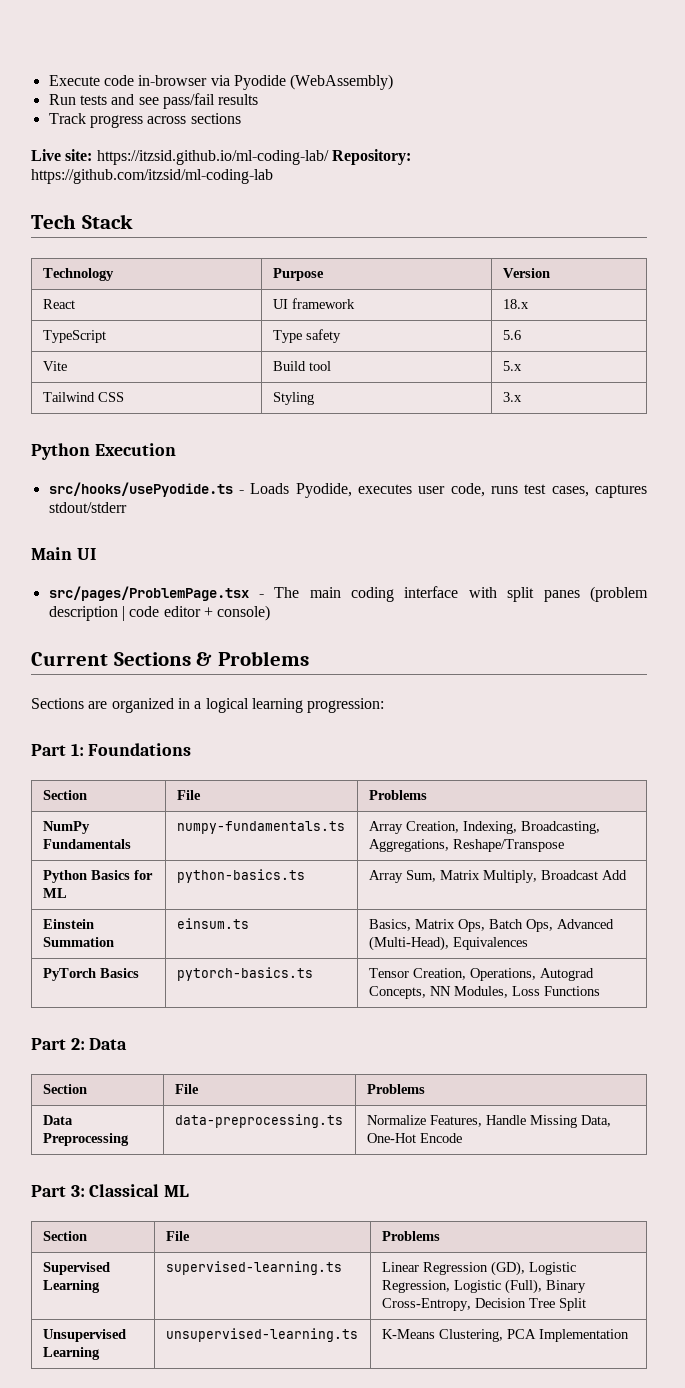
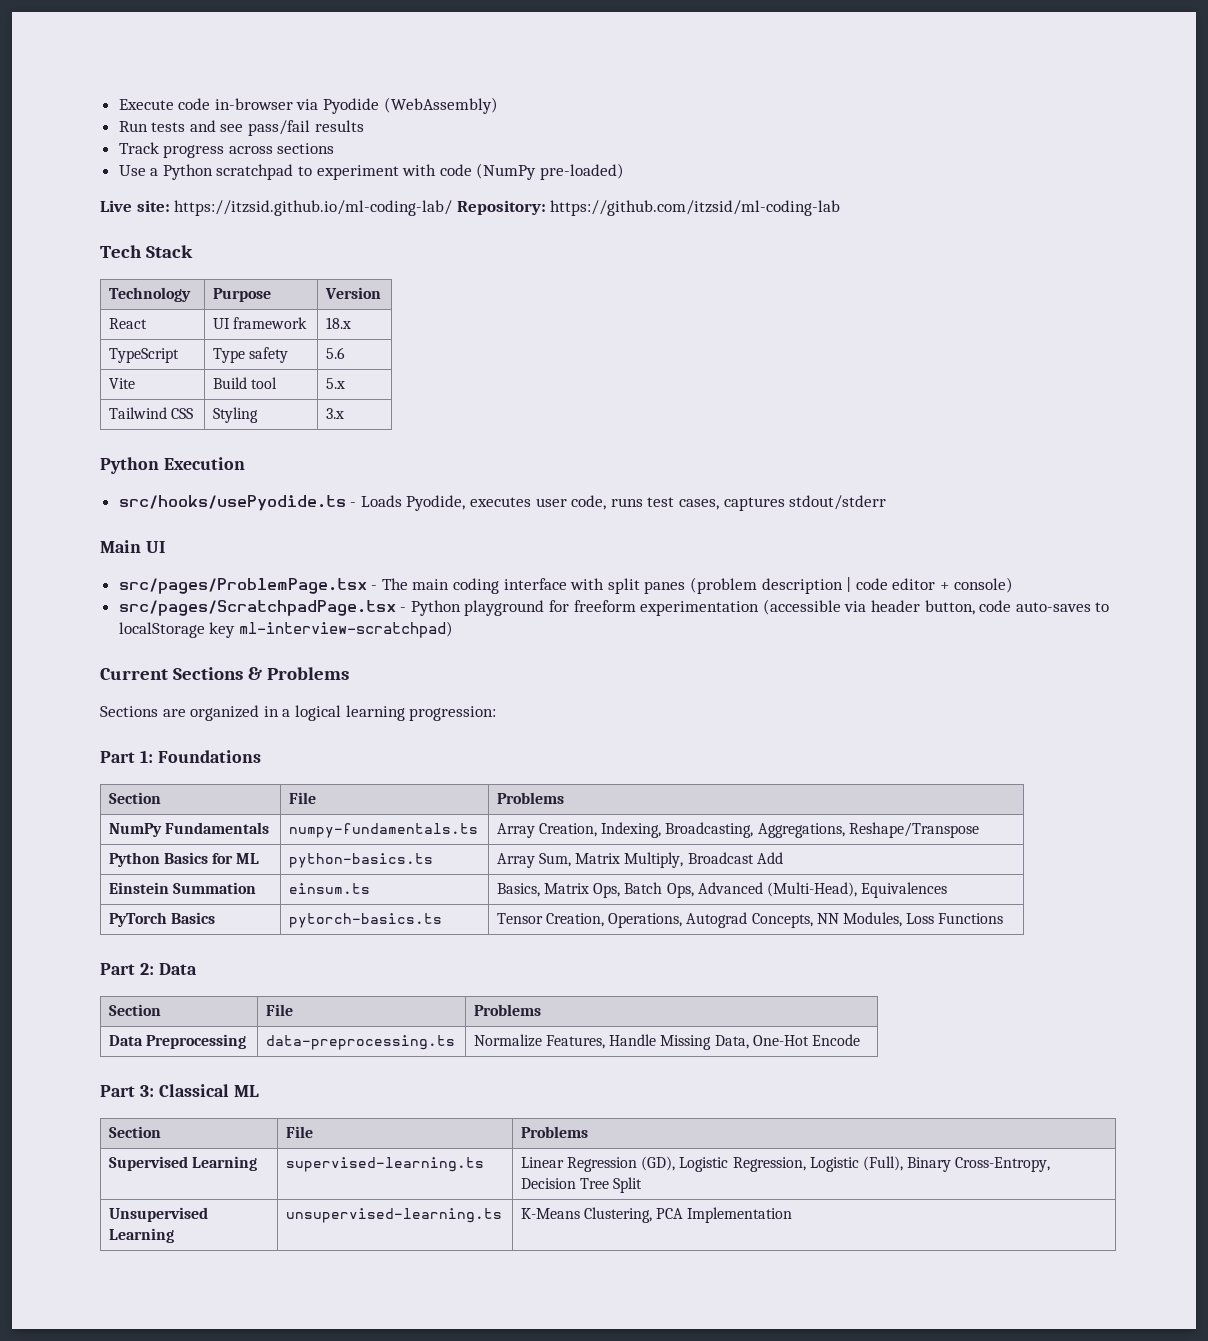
(241, 118) none -> [118,163,625,180] // Use a Python scratchpad to experiment with code (NumPy pre-loaded)
(271, 613) none -> [118,599,1110,616] [118,621,453,638] // src/pages/ScratchpadPage.tsx - Python playground for freeform experimentation (accessible via header button, code auto-saves to localStorage key ml-interview-scratchpad)

